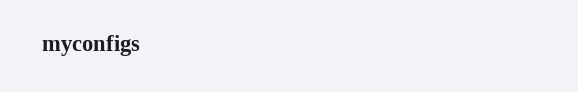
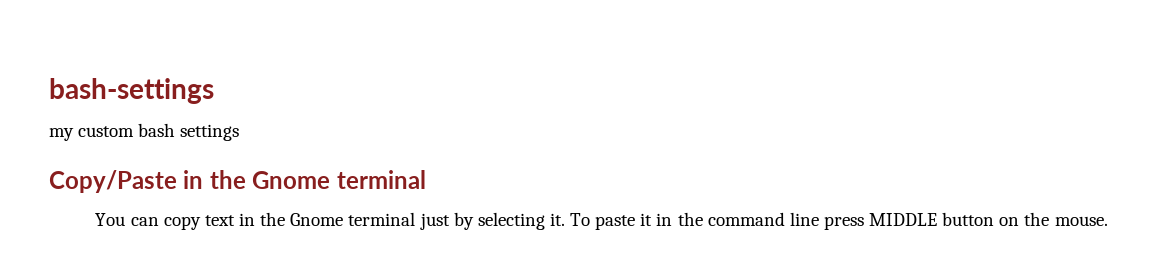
[42,35,140,56] myconfigs -> [49,78,214,104] [49,123,240,141] [49,170,426,193] [95,212,1108,230] bash-settings // my custom bash settings // Copy/Paste in the Gnome terminal // You can copy text in the Gnome terminal just by selecting it. To paste it in the command line press MIDDLE button on the mouse.

